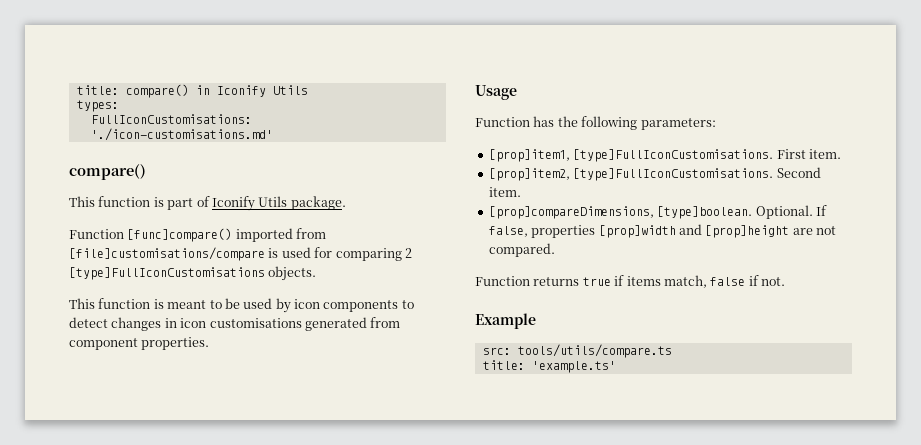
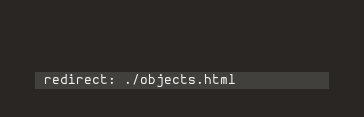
[76,84,308,98] [76,100,119,112] [90,114,252,124] [90,128,273,141] [69,164,146,180] [69,196,346,211] [69,228,327,242] [69,247,412,261] [69,266,317,281] [69,298,414,313] [69,317,401,331] [69,337,210,350] [475,85,517,100] [475,116,716,130] [488,149,841,162] [488,167,821,181] [488,187,521,197] [488,205,827,219] [488,224,836,238] [488,243,555,257] [475,275,785,288] [475,313,536,329] [482,344,672,358] [482,360,616,373] title: compare() in Iconify Utils // types: // FullIconCustomisations: './icon-customisations.md' // compare() // This function is part of Iconify Utils package. // Function [func]compare() imported from [file]customisations/compare is used for comparing 2 [type]FullIconCustomisations objects. // This function is meant to be used by icon components to detect changes in icon customisations generated from component properties. // Usage // Function has the following parameters: // [prop]item1, [type]FullIconCustomisations. First item. // [prop]item2, [type]FullIconCustomisations. Second item. // [prop]compareDimensions, [type]boolean. Optional. If false, properties [prop]width and [prop]height are not compared. // Function returns true if items match, false if not. // Example // src: tools/utils/compare.ts // title: 'example.ts' -> [43,74,236,88] redirect: ./objects.html

